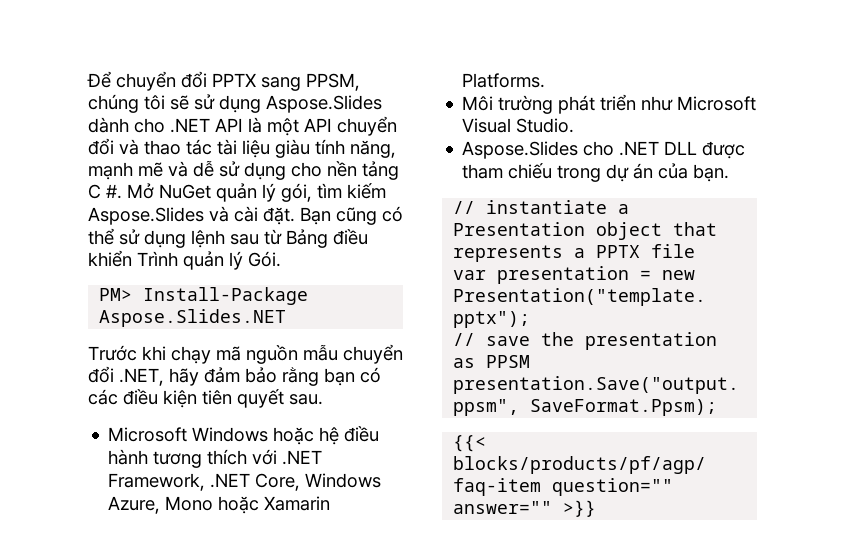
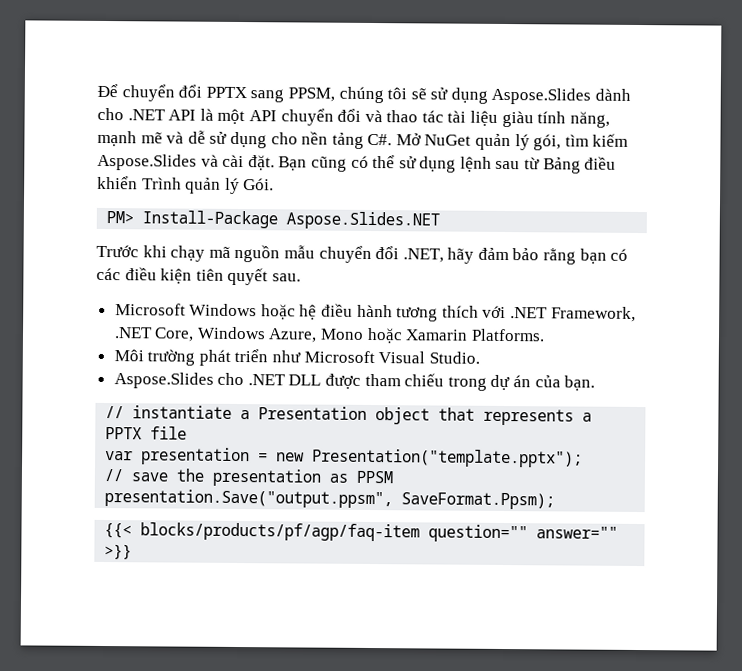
[88,184,122,199] C #. -> [367,133,393,146] C#.

